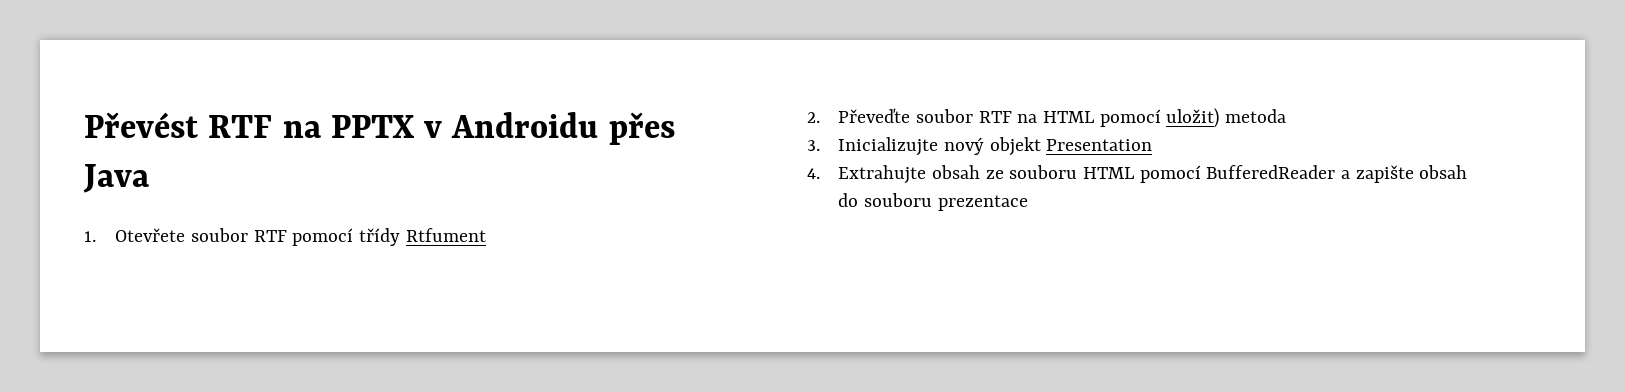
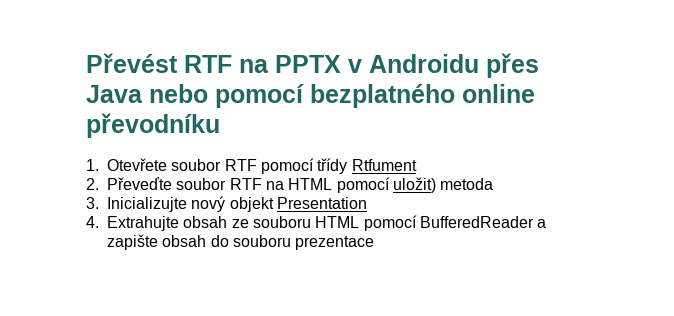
(149, 178) none -> [149,84,535,108] [86,113,220,138] nebo pomocí bezplatného online převodníku

